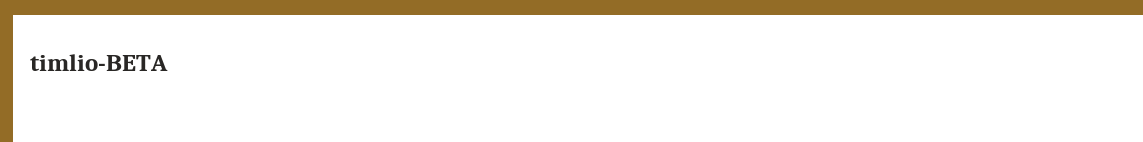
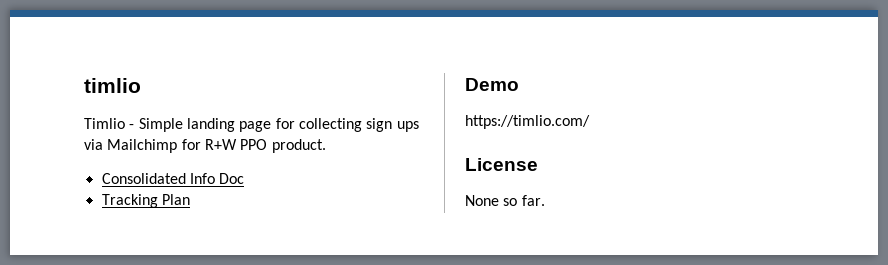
[30,54,168,71] timlio-BETA -> [84,78,141,93] [84,118,419,132] [84,139,326,153] [101,173,245,184] [101,194,190,208] [465,78,519,91] [465,115,590,129] [465,158,538,171] [465,195,545,206] timlio // Timlio - Simple landing page for collecting sign ups via Mailchimp for R+W PPO product. // Consolidated Info Doc // Tracking Plan // Demo // https://timlio.com/ // License // None so far.

